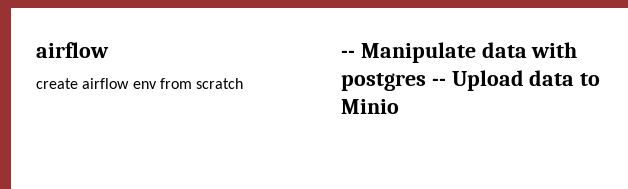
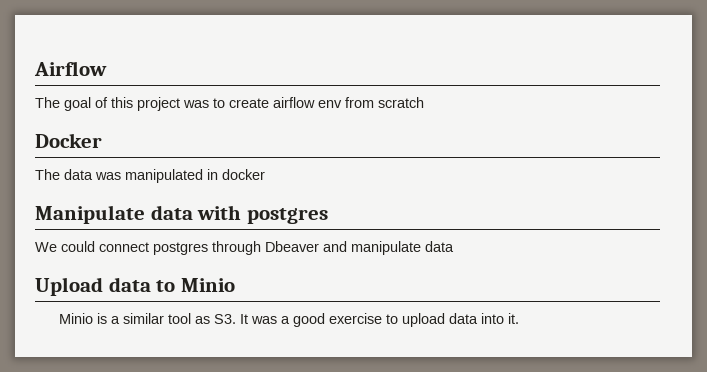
[36,42,109,58] airflow // -> [34,61,107,76] [35,97,225,111] Airflow // The goal of this project was to
[341,42,578,63] [341,70,601,91] [341,99,399,114] -- Manipulate data with postgres -- Upload data to Minio -> [35,133,102,148] [35,169,265,183] [35,205,328,224] [35,241,454,255] [35,277,235,296] [58,313,519,327] Docker // The data was manipulated in docker // Manipulate data with postgres // We could connect postgres through Dbeaver and manipulate data // Upload data to Minio // Minio is a similar tool as S3. It was a good exercise to upload data into it.

